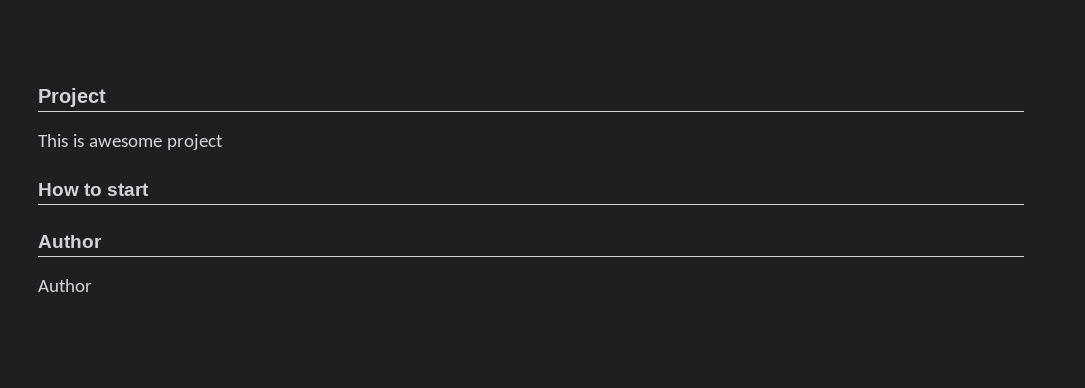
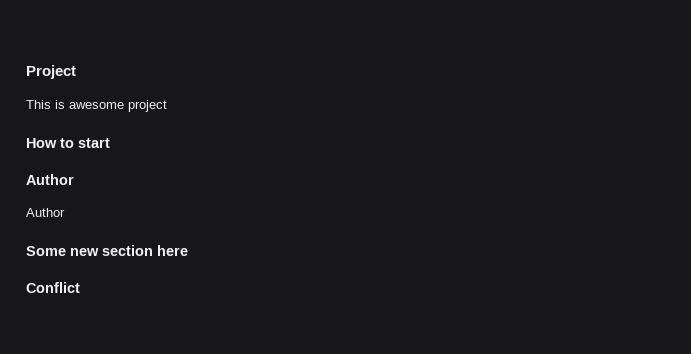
(92, 285) none -> [26,245,188,256] [26,282,80,293] // Some new section here // Conflict

